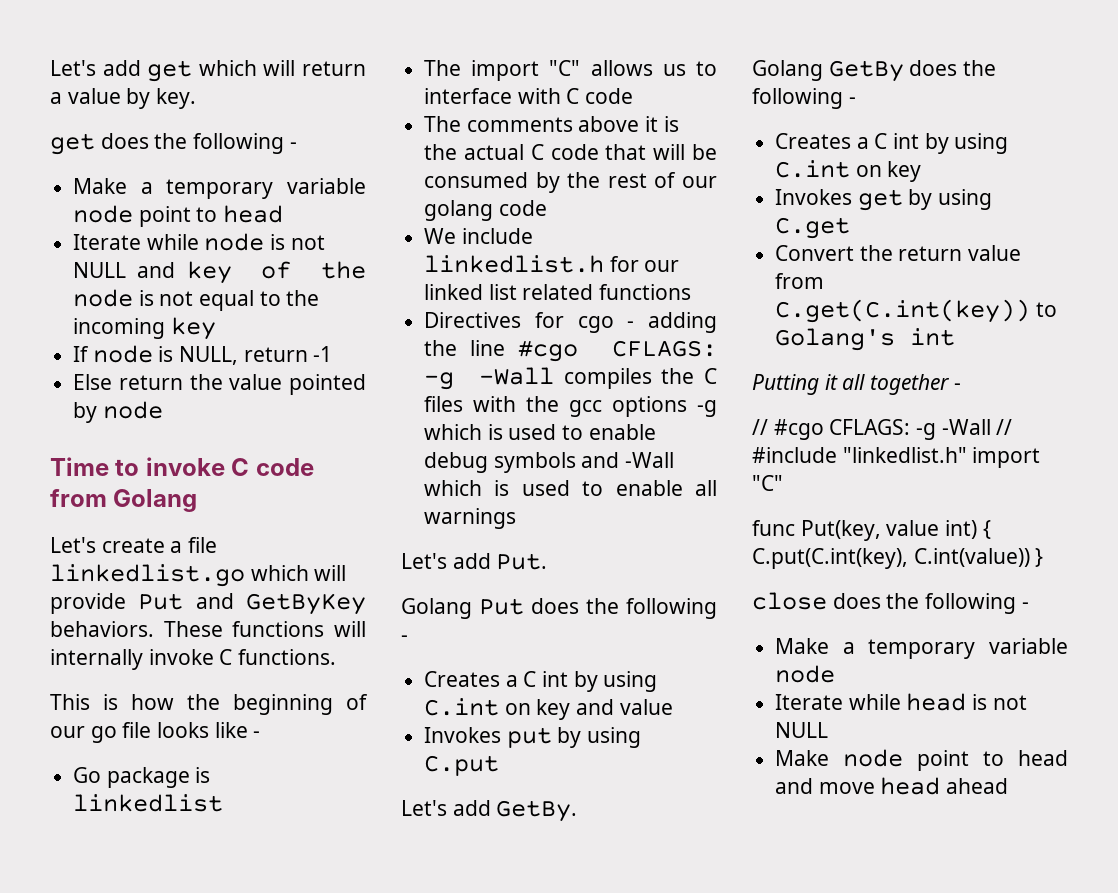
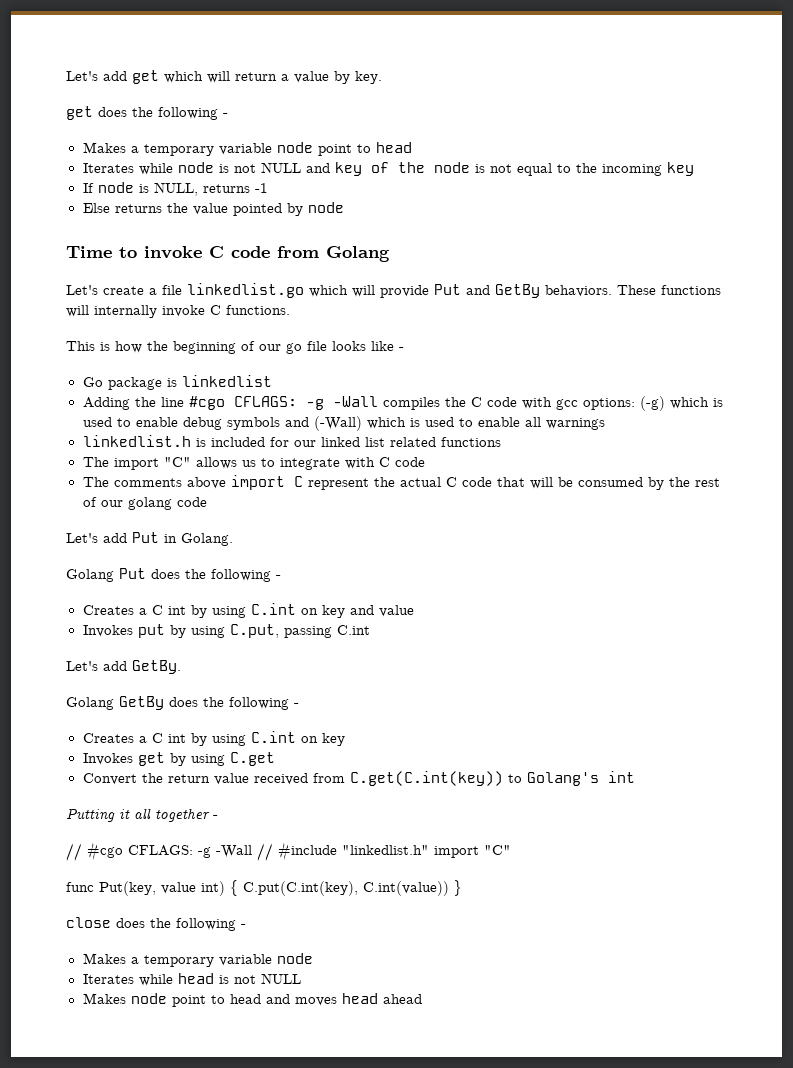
[73,178,128,194] Make -> [82,142,126,153] Makes
[73,234,142,250] Iterate -> [82,163,134,173] Iterates
[243,347,308,362] return -> [202,184,250,193] returns
[118,375,183,390] return -> [114,204,162,213] returns
[246,593,366,615] GetByKey -> [495,284,540,298] GetBy
(224, 803) none -> [82,396,723,411] [82,416,605,431] [82,435,501,447] // Adding the line #cgo CFLAGS: -g -Wall compiles the C code with gcc options: (-g) which is used to enable debug symbols and (-Wall) which is used to enable all warnings // linkedlist.h is included for our linked list related functions
[424,88,513,104] interface -> [279,458,340,470] integrate
[645,116,679,132] it is -> [230,475,369,490] import C represent
[424,228,533,244] [424,255,680,273] [424,284,692,300] [424,312,717,333] [424,340,717,362] [424,367,717,390] [424,396,717,417] [424,424,656,440] [424,452,675,473] [424,480,717,496] [424,508,517,529] [401,553,548,570] // We include linkedlist.h for our linked list related functions // Directives for cgo - adding the line #cgo CFLAGS: -g -Wall compiles the C files with the gcc options -g which is used to enable debug symbols and -Wall which is used to enable all warnings // Let's add Put. -> [66,532,233,546] // Let's add Put in Golang.
[424,755,500,776] C.put -> [229,624,370,638] C.put, passing C.int
(1022, 253) none -> [253,773,308,785] received
[775,638,830,654] Make -> [82,953,126,964] Makes
[775,694,844,710] Iterate -> [82,974,134,984] Iterates
[775,750,830,766] Make -> [82,993,126,1004] Makes
[818,782,875,794] move -> [294,997,337,1006] moves

